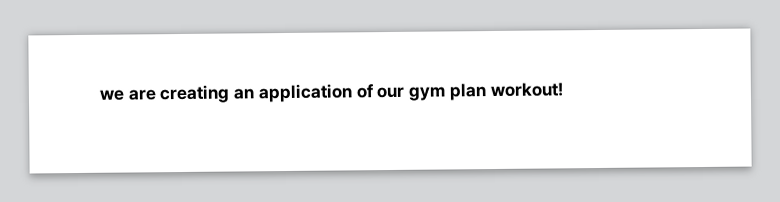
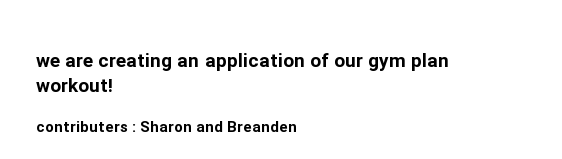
(563, 90) none -> [36,121,298,132] // contributers : Sharon and Breanden

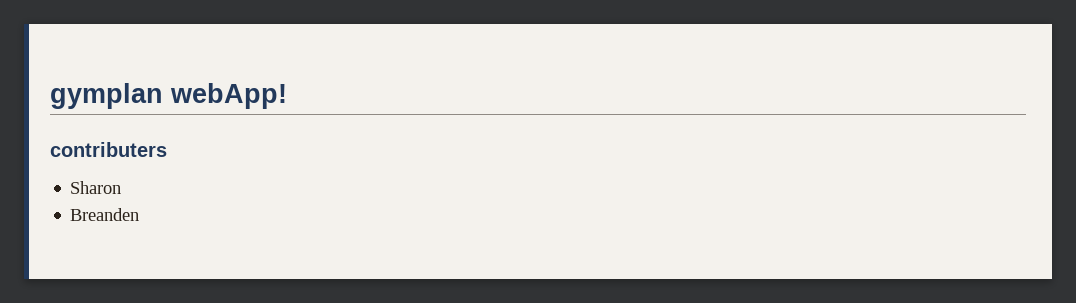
[36,53,450,71] [36,78,113,92] we are creating an application of our gym plan workout! -> [50,83,287,109] gymplan webApp!
[132,124,137,132] : -> (167, 149) //
[196,121,224,132] and -> (122, 187) //

